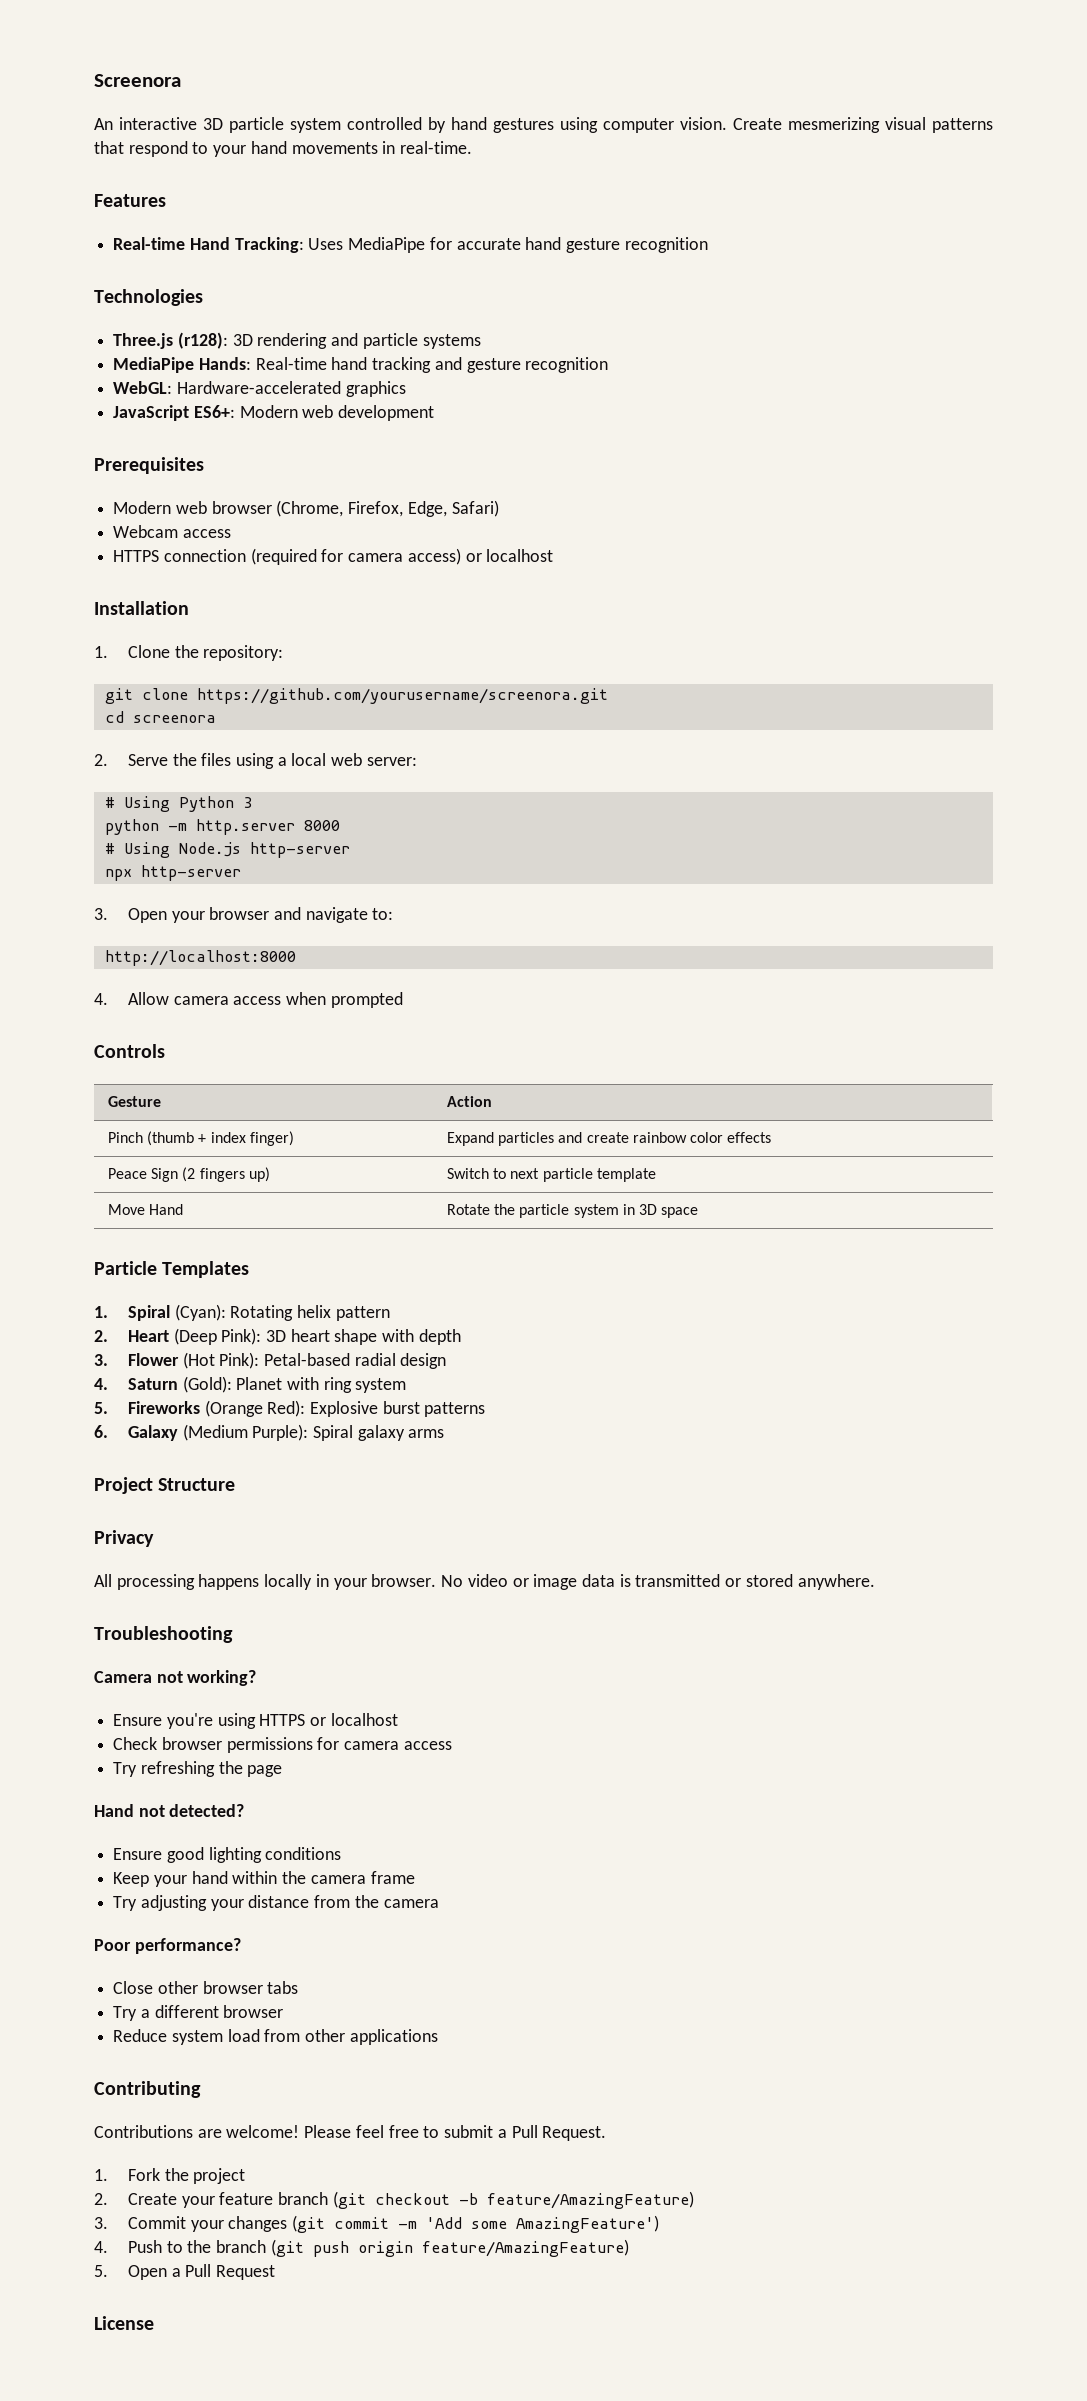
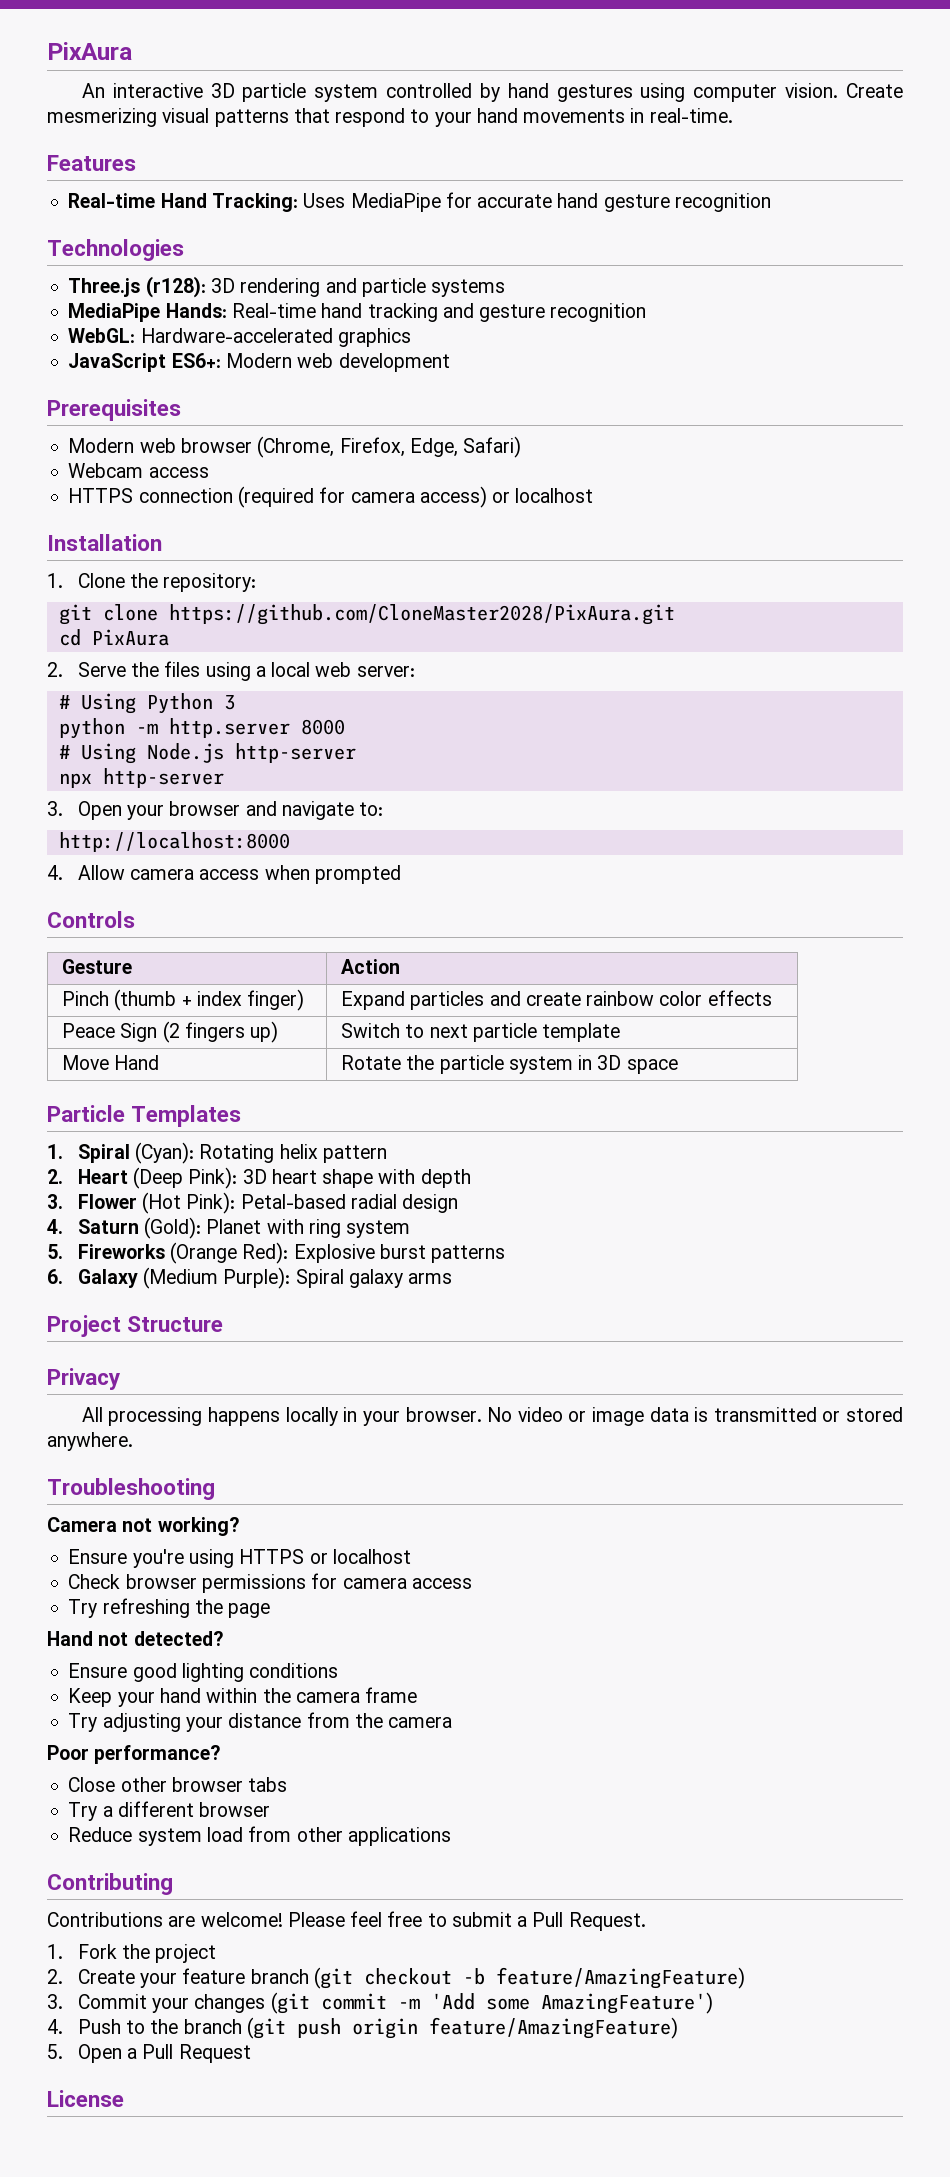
[94,74,181,87] Screenora -> [47,42,132,60] PixAura
[196,688,608,704] https://github.com/yourusername/screenora.git -> [168,604,675,625] https://github.com/CloneMaster2028/PixAura.git
[132,715,216,723] screenora -> [91,629,169,646] PixAura

